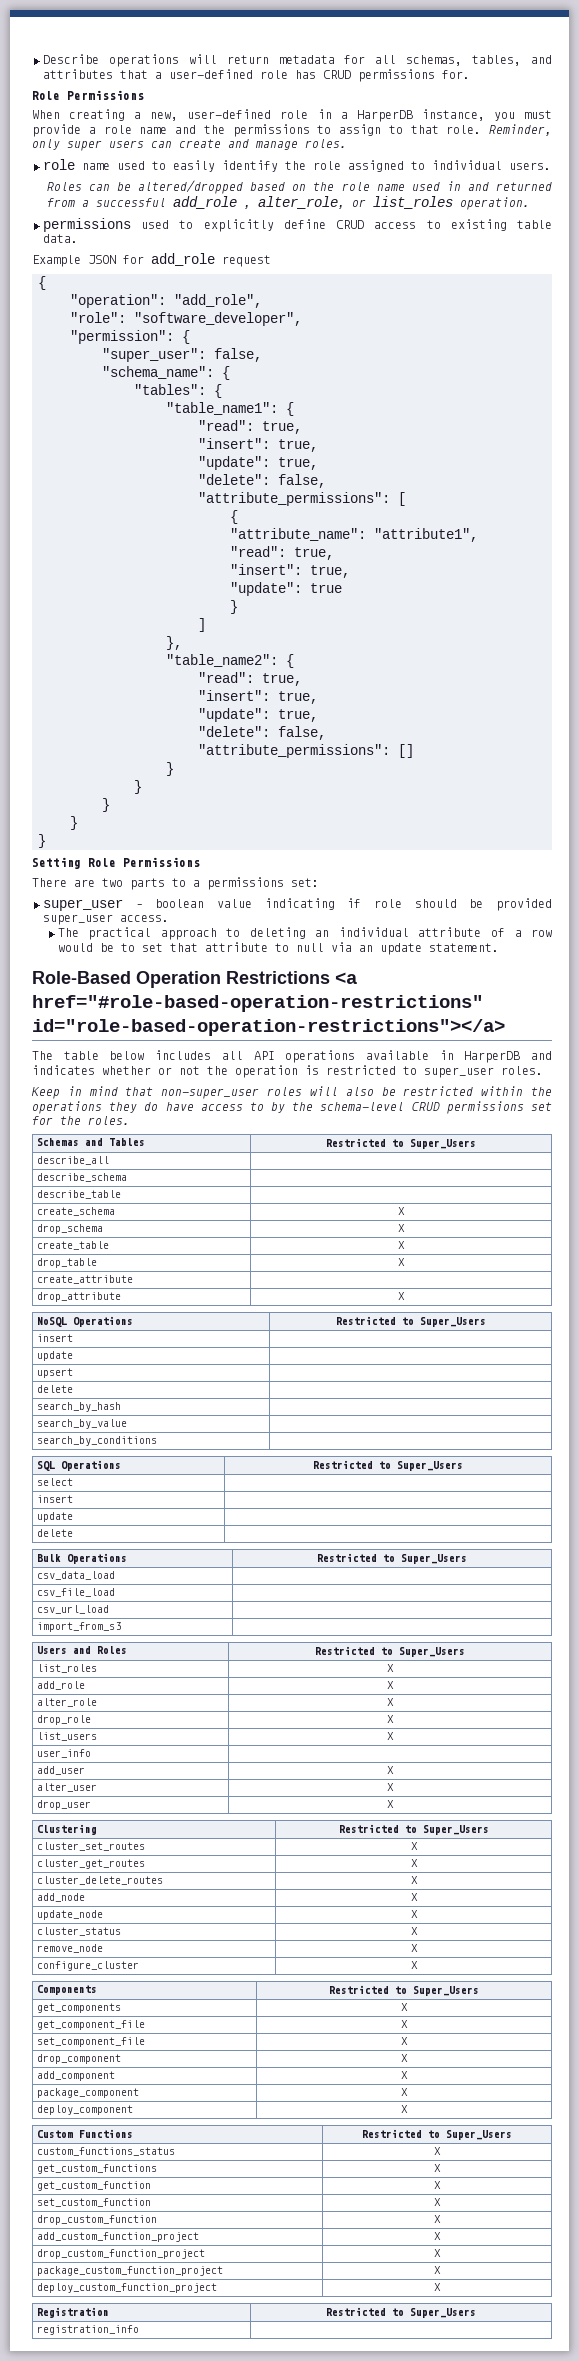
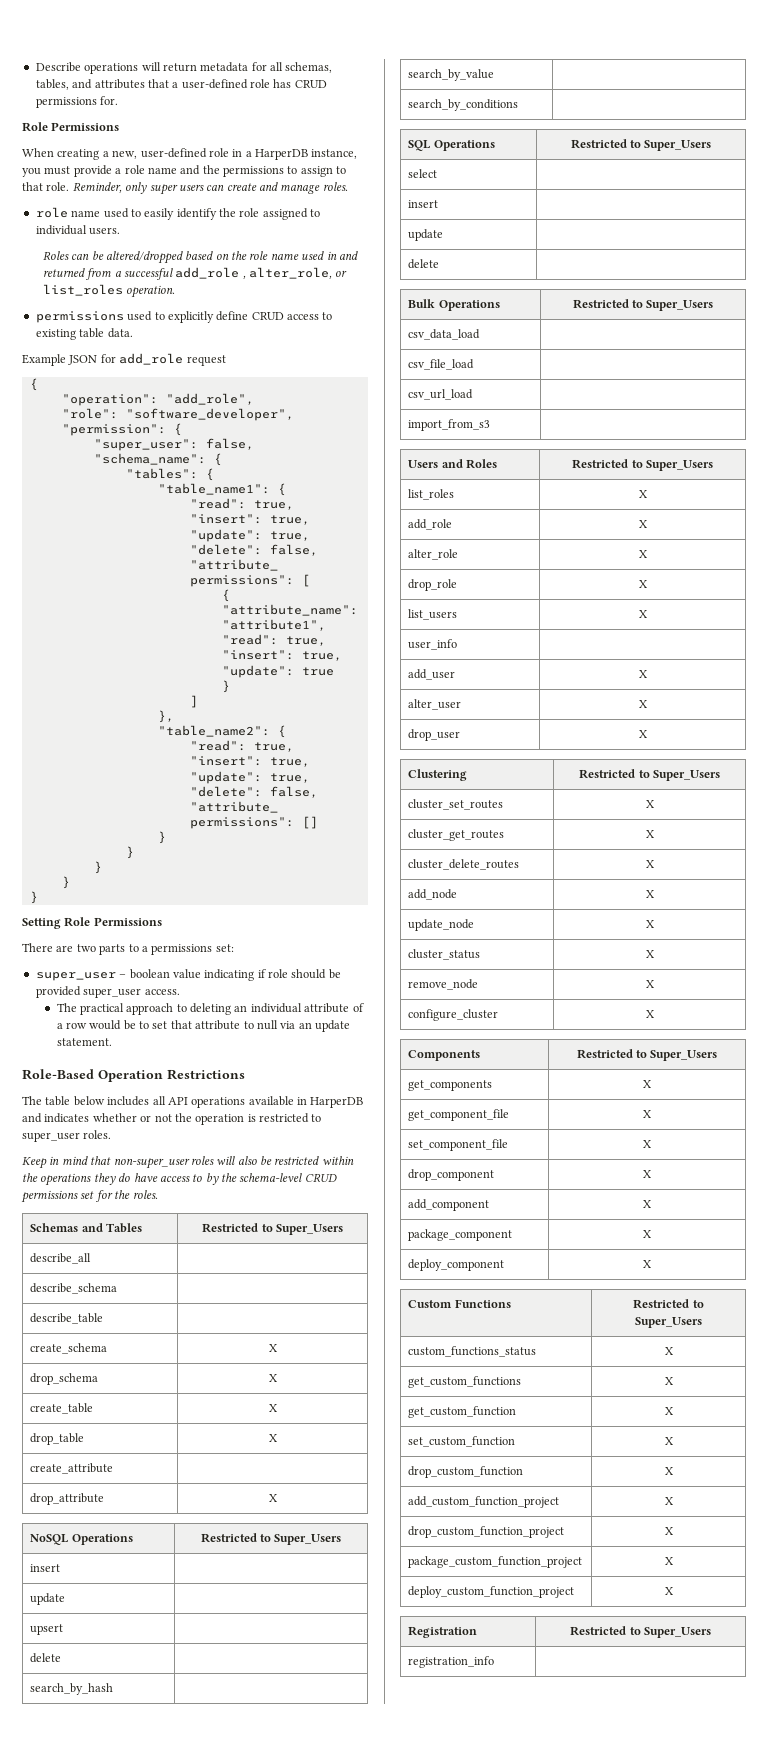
[335,972,357,984] [32,995,483,1012] [32,1019,505,1036] <a href="#role-based-operation-restrictions" id="role-based-operation-restrictions"></a> -> (245, 1074) none

